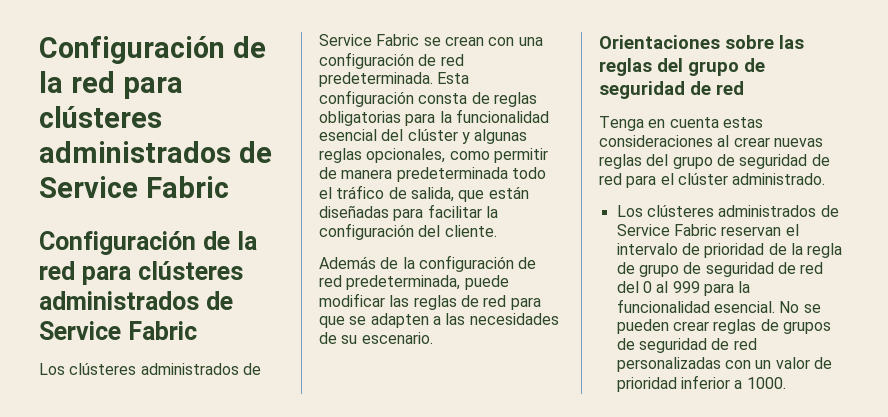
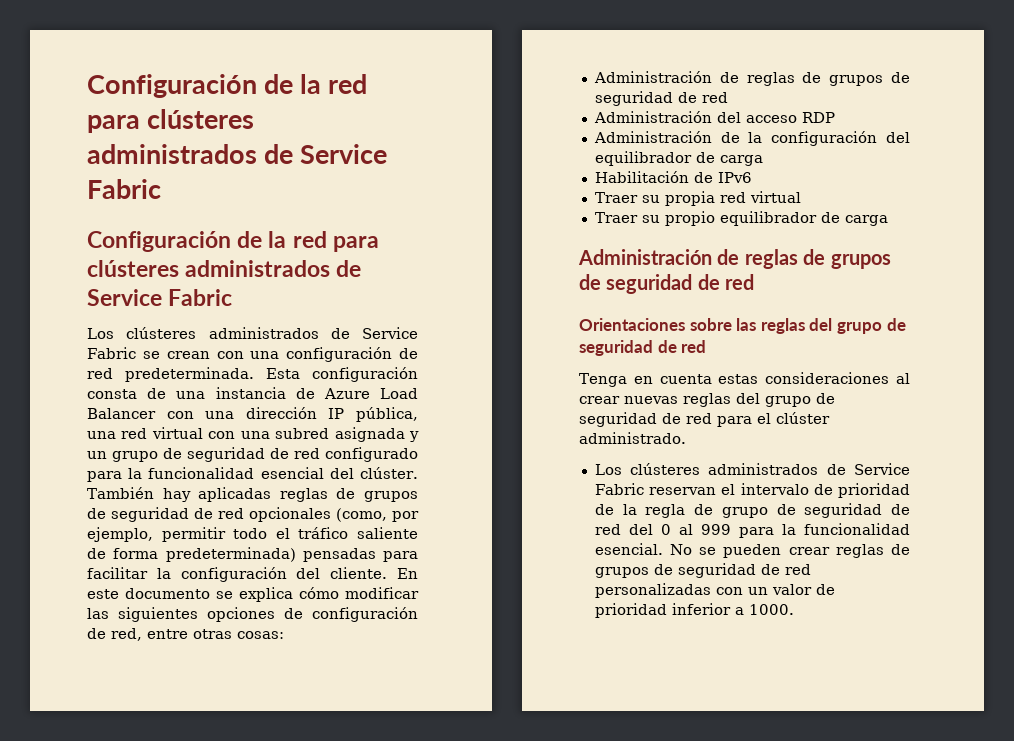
[493,92,537,107] [319,111,401,126] reglas obligatorias -> [176,387,418,399] [87,407,418,422] [87,427,419,442] [87,447,418,462] una instancia de Azure Load Balancer con una dirección IP pública, una red virtual con una subred asignada y un grupo de seguridad de red configurado
[407,129,528,144] [319,148,548,163] [319,167,546,182] [319,185,529,202] [319,205,389,218] clúster y algunas reglas opcionales, como permitir de manera predeterminada todo el tráfico de salida, que están diseñadas -> [360,467,419,479] [87,487,418,502] [87,507,419,522] [87,527,418,542] [87,547,376,562] clúster. También hay aplicadas reglas de grupos de seguridad de red opcionales (como, por ejemplo, permitir todo el tráfico saliente de forma predeterminada) pensadas
[319,255,537,272] [319,275,509,290] [319,293,541,310] [319,313,559,328] [319,332,433,344] // Además de la configuración de red predeterminada, puede modificar las reglas de red para que se adapten a las necesidades de su escenario. -> [397,568,419,579] [87,587,419,602] [87,607,418,622] [87,628,284,641] [593,71,910,86] [594,91,728,106] [593,111,835,123] [593,131,910,146] [594,151,763,166] [594,171,752,183] [594,191,801,206] [594,211,888,226] [578,249,891,269] [579,274,755,294] En este documento se explica cómo modificar las siguientes opciones de configuración de red, entre otras cosas: // Administración de reglas de grupos de seguridad de red // Administración del acceso RDP // Administración de la configuración del equilibrador de carga // Habilitación de IPv6 // Traer su propia red virtual // Traer su propio equilibrador de carga // Administración de reglas de grupos de seguridad de red

